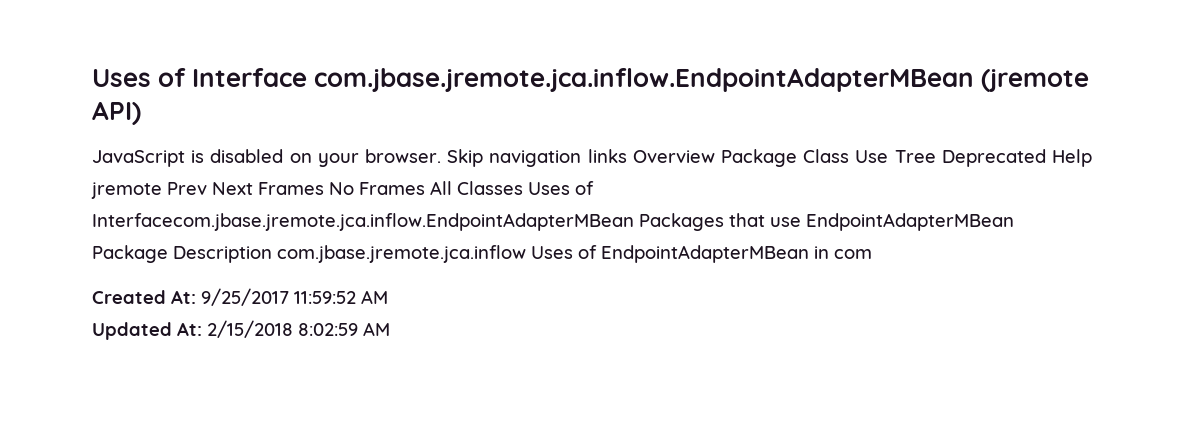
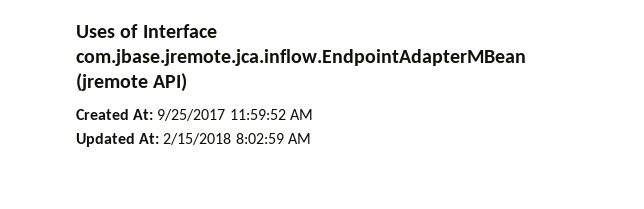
[92,149,1093,167] [91,181,594,199] [92,213,1014,231] [92,245,872,263] // JavaScript is disabled on your browser. Skip navigation links Overview Package Class Use Tree Deprecated Help jremote Prev Next Frames No Frames All Classes Uses of Interfacecom.jbase.jremote.jca.inflow.EndpointAdapterMBean Packages that use EndpointAdapterMBean Package Description com.jbase.jremote.jca.inflow Uses of EndpointAdapterMBean in com -> (188, 82) none

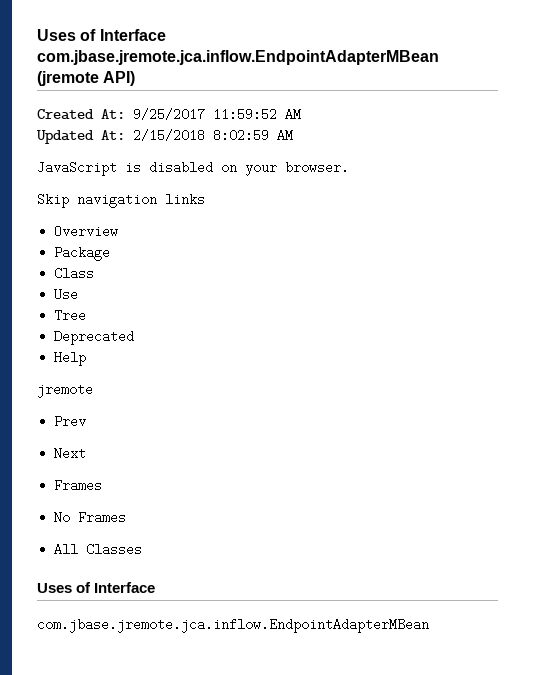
(311, 138) none -> [37,161,349,176] [37,193,205,208] [54,225,119,238] [54,246,111,261] [54,267,95,280] [54,288,79,301] [54,309,87,322] [54,330,135,345] [54,351,87,366] [37,383,93,398] [54,415,87,428] [54,447,87,460] [54,479,103,492] [54,511,127,524] [54,543,143,556] [37,582,156,593] [37,618,429,633] // JavaScript is disabled on your browser. // Skip navigation links // Overview // Package // Class // Use // Tree // Deprecated // Help // jremote // Prev // Next // Frames // No Frames // All Classes // Uses of Interface // com.jbase.jremote.jca.inflow.EndpointAdapterMBean

